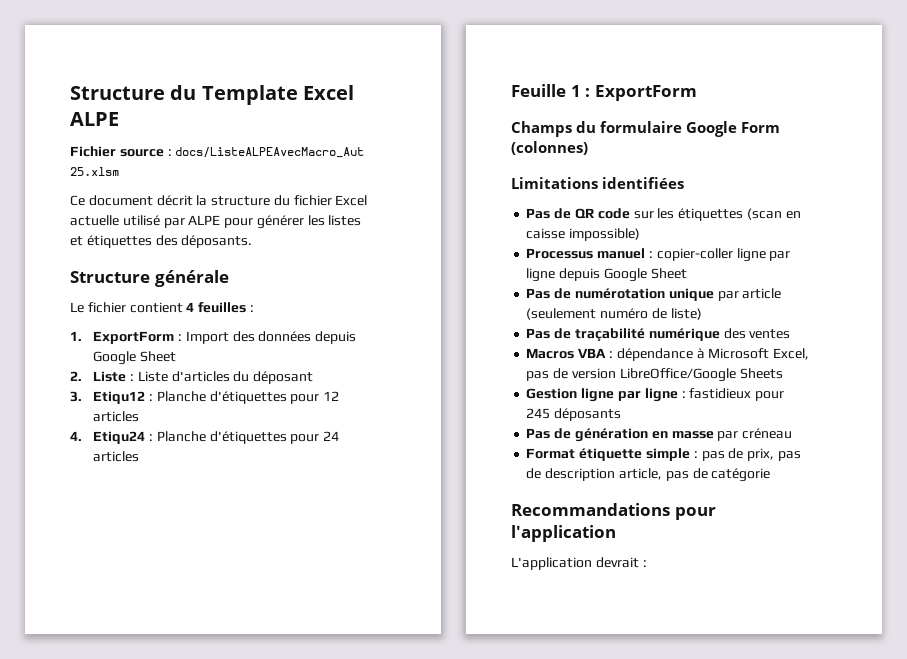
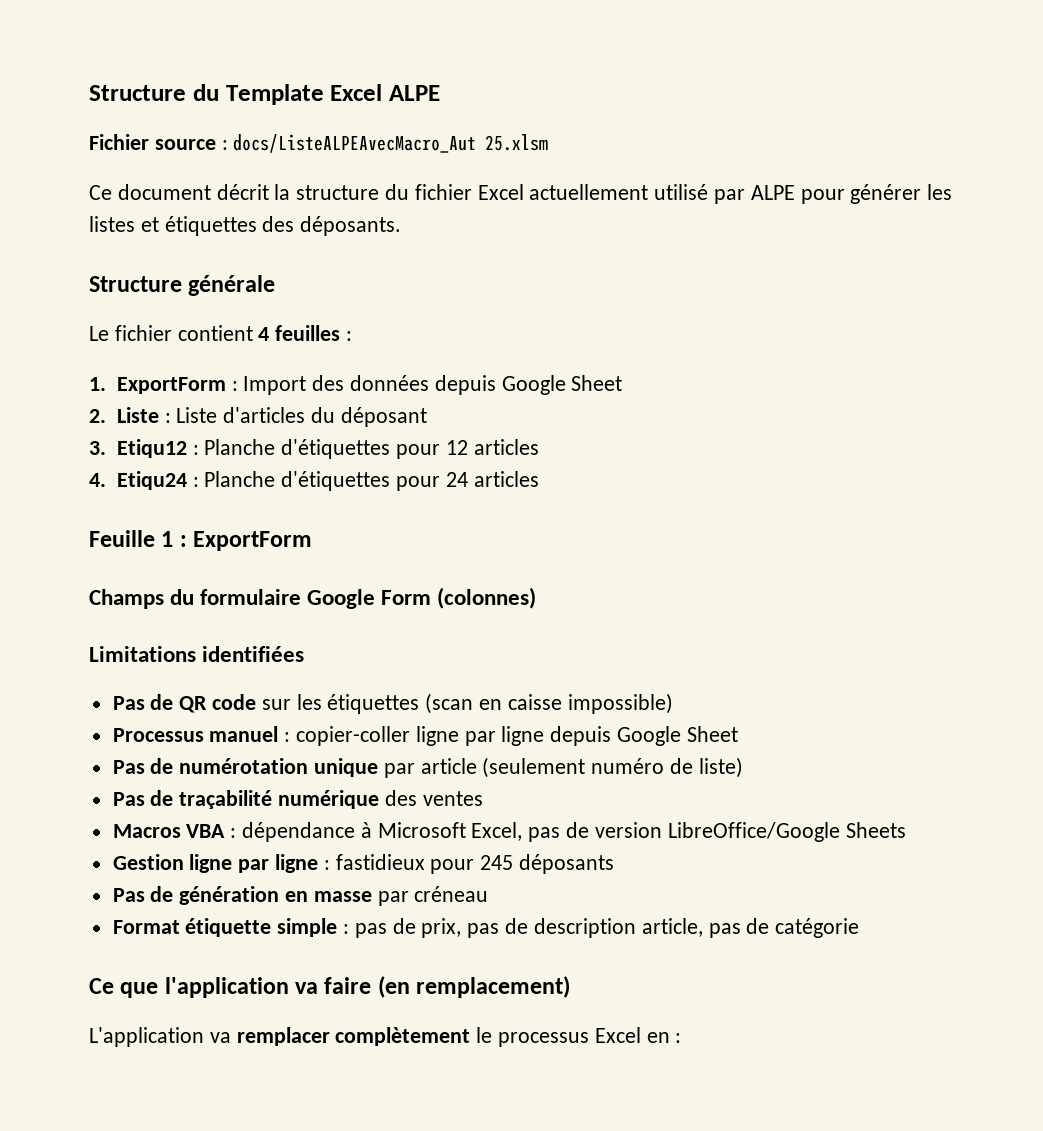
[70,215,119,226] actuelle -> [529,184,649,200] actuellement
[511,503,716,520] Recommandations pour -> [89,978,159,998] Ce que
[511,557,639,570] // L'application devrait -> [295,976,571,998] [89,1027,670,1047] va faire (en remplacement) // L'application va remplacer complètement le processus Excel en

